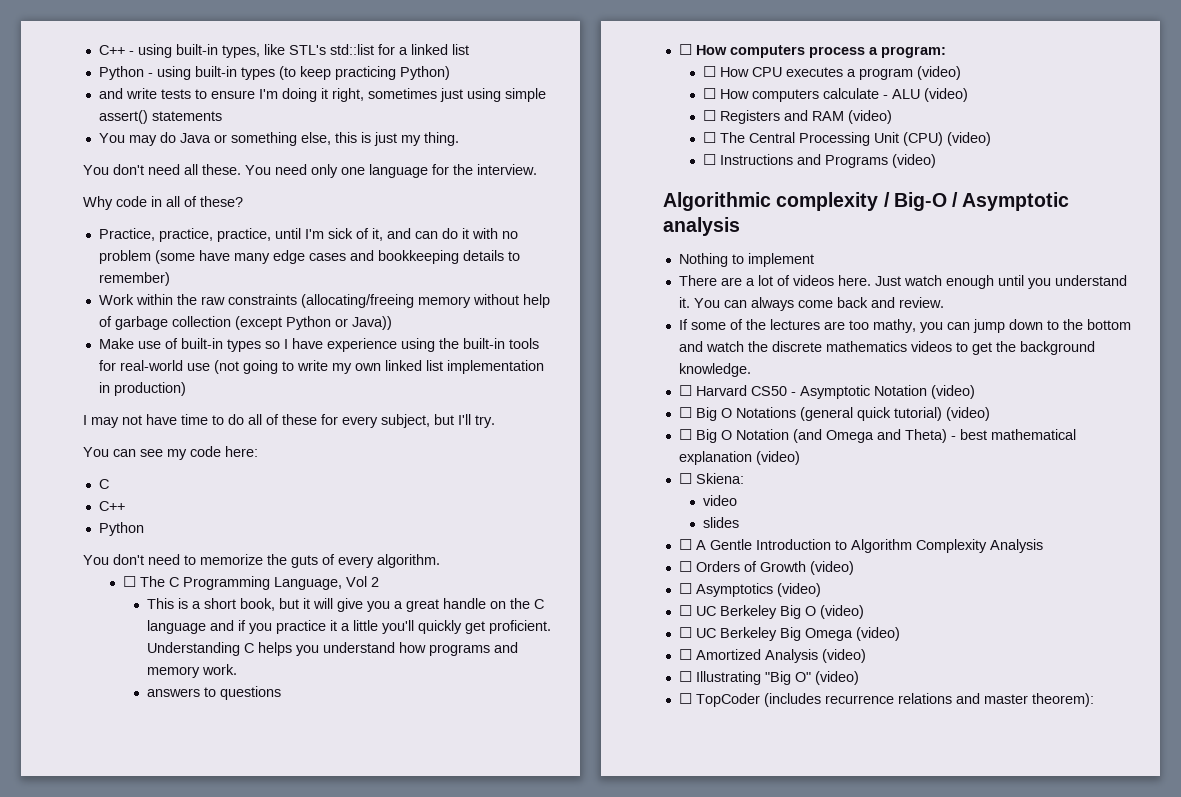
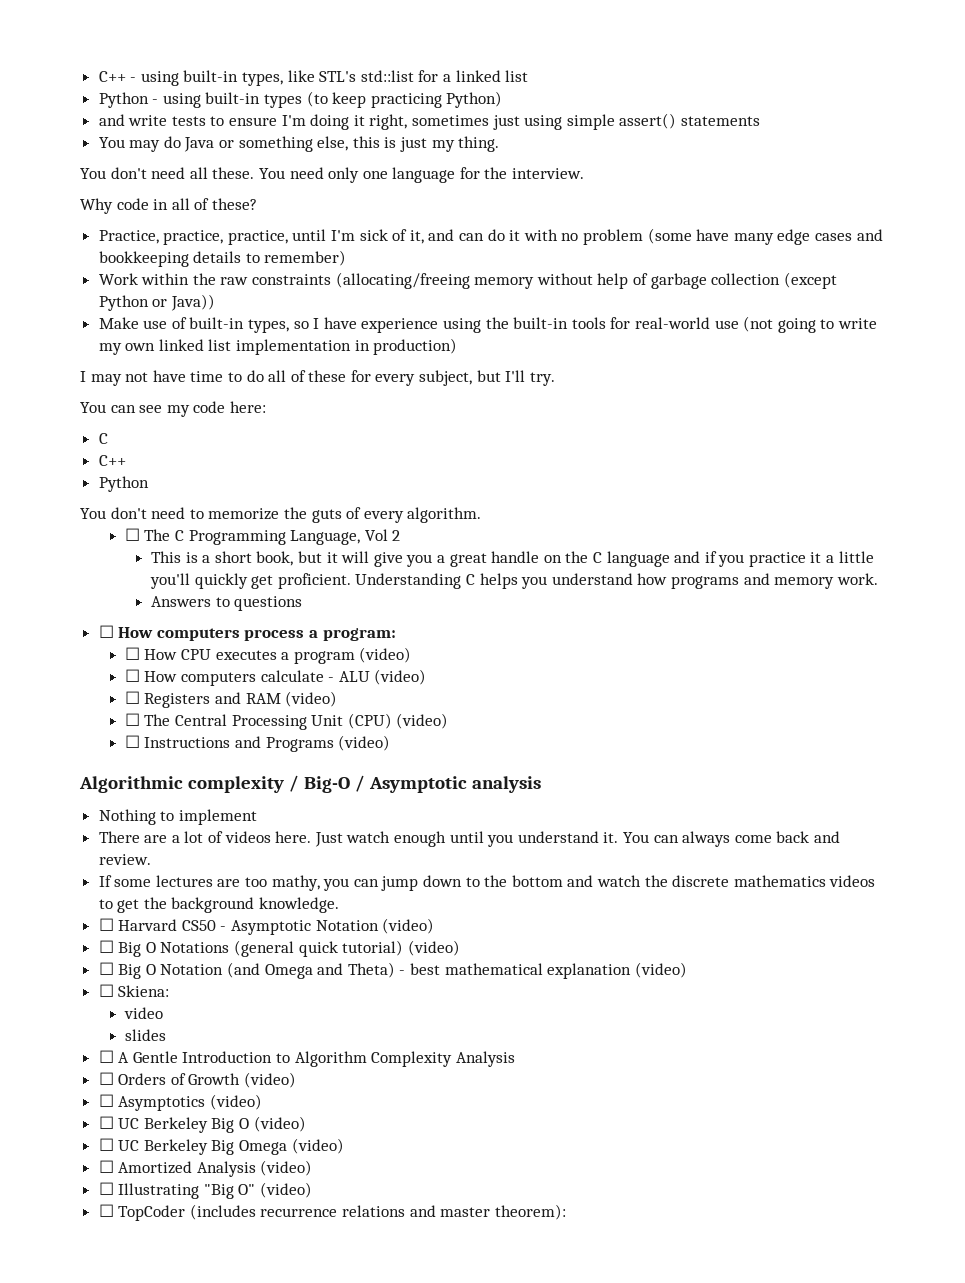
[226,339,261,352] types -> [248,319,290,333] types,
[146,688,200,697] answers -> [151,596,212,607] Answers
[729,319,766,330] of the -> (152, 883) none

